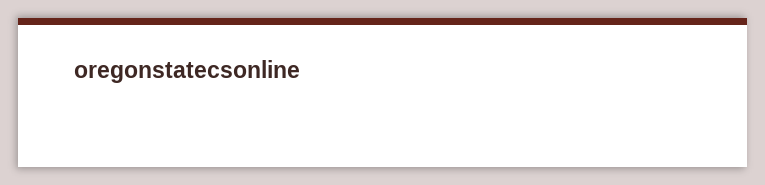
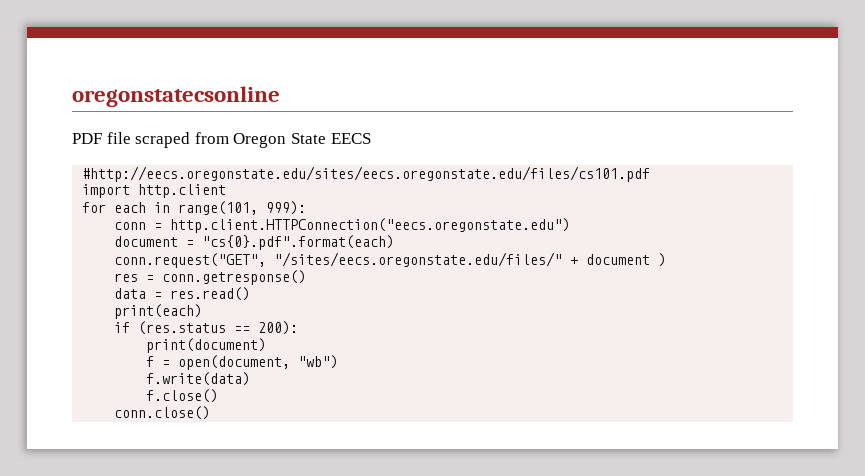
(300, 71) none -> [72,132,371,148] [82,166,651,182] [82,184,227,198] [82,201,307,215] [114,218,571,233] [114,235,395,250] [114,252,667,268] [114,270,307,285] [114,287,251,301] [114,304,203,319] [114,321,299,335] [146,338,267,353] [146,355,339,370] [146,372,251,386] [146,389,219,403] [114,406,211,420] // PDF file scraped from Oregon State EECS // #http://eecs.oregonstate.edu/sites/eecs.oregonstate.edu/files/cs101.pdf // import http.client // for each in range(101, 999): // conn = http.client.HTTPConnection("eecs.oregonstate.edu") // document = "cs{0}.pdf".format(each) // conn.request("GET", "/sites/eecs.oregonstate.edu/files/" + document ) // res = conn.getresponse() // data = res.read() // print(each) // if (res.status == 200): // print(document) // f = open(document, "wb") // f.write(data) // f.close() // conn.close()

